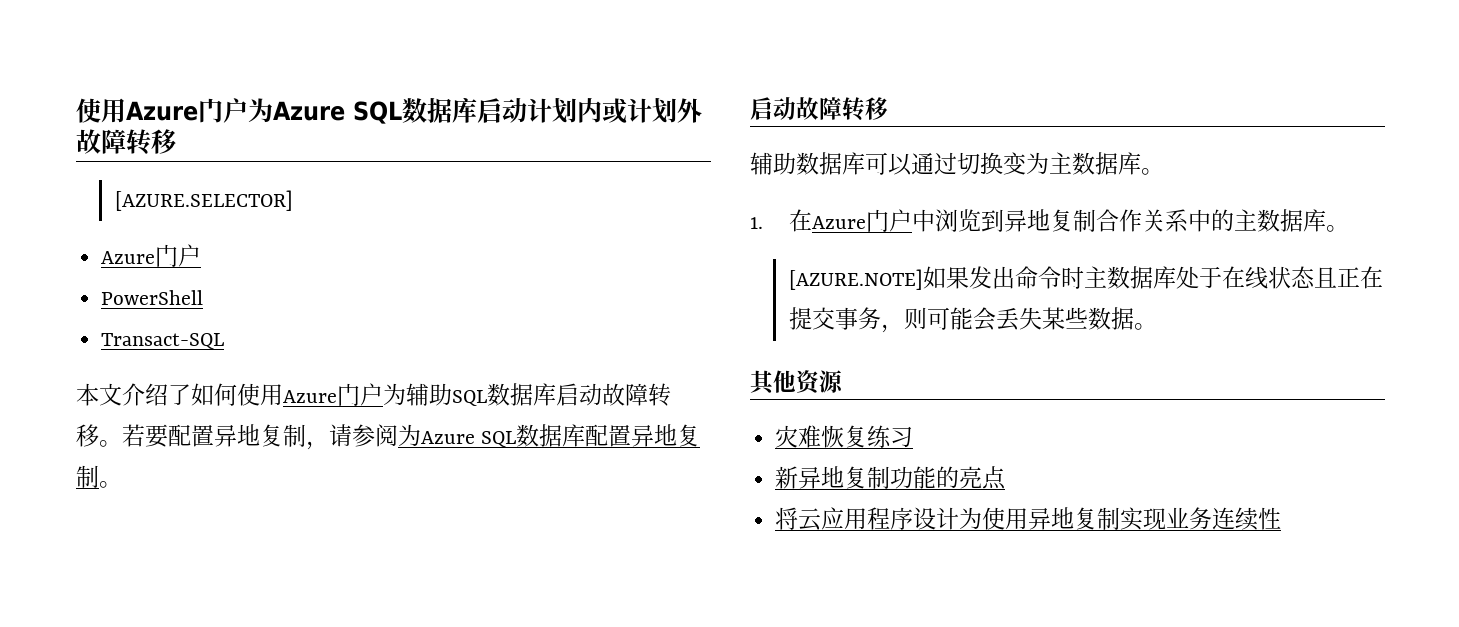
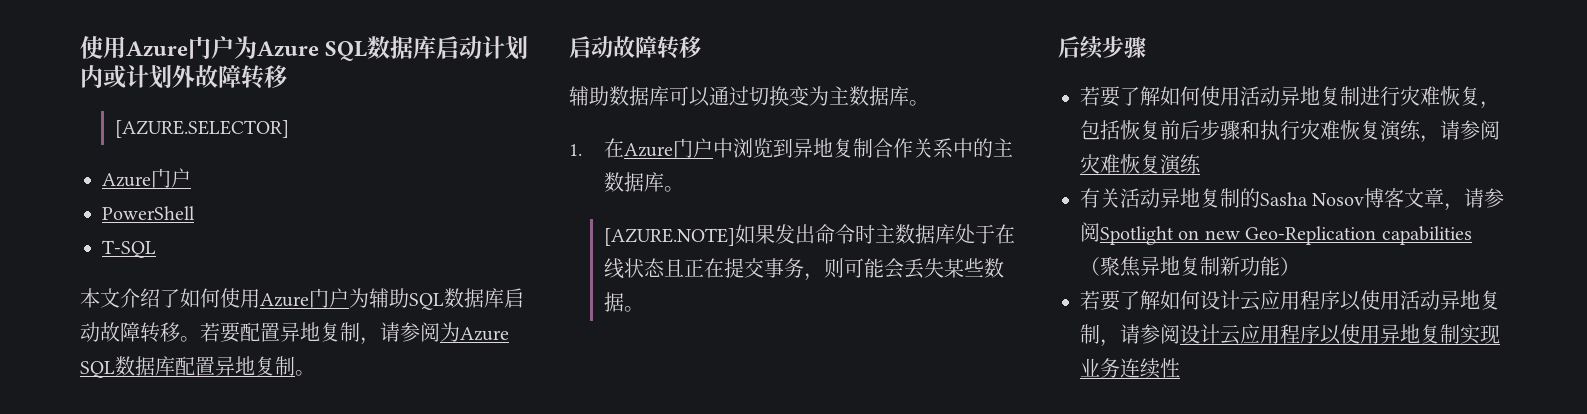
[101,333,225,349] Transact-SQL -> [102,240,156,258] T-SQL
[750,370,844,395] [775,425,914,448] [775,466,1007,490] [775,507,983,531] 其他资源 // 灾难恢复练习 // 新异地复制功能的亮点 // 将云应用程序设计为 -> [1058,36,1146,59] [1080,86,1500,109] [1080,120,1500,143] [1080,154,1201,175] [1080,188,1505,211] [1080,222,1472,245] [1080,256,1300,277] [1080,290,1500,311] [1080,324,1341,347] 后续步骤 // 若要了解如何使用活动异地复制进行灾难恢复，包括恢复前后步骤和执行灾难恢复演练，请参阅灾难恢复演练 // 有关活动异地复制的Sasha Nosov博客文章，请参阅Spotlight on new Geo-Replication capabilities（聚焦异地复制新功能） // 若要了解如何设计云应用程序以使用活动异地复制，请参阅设计云应用程序以

